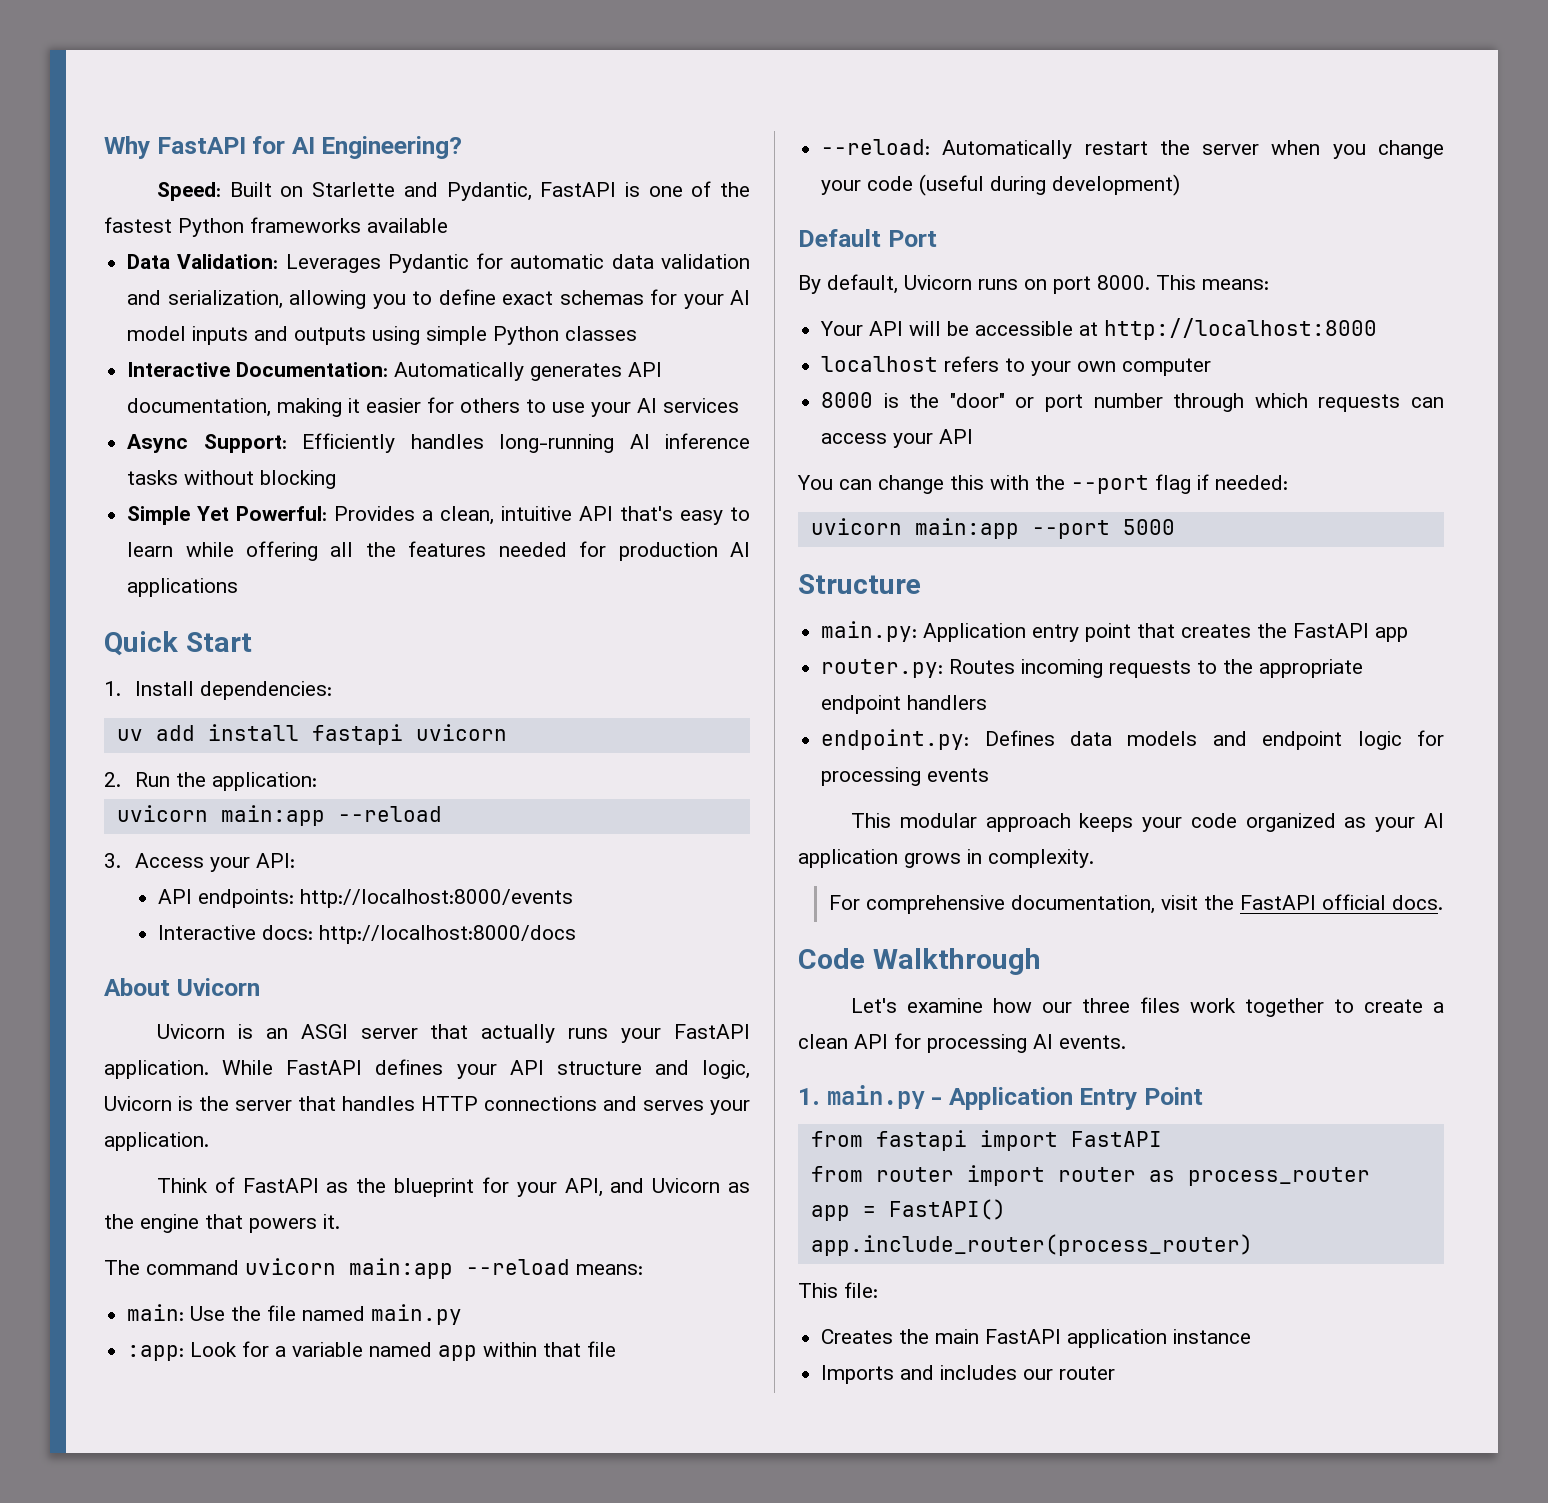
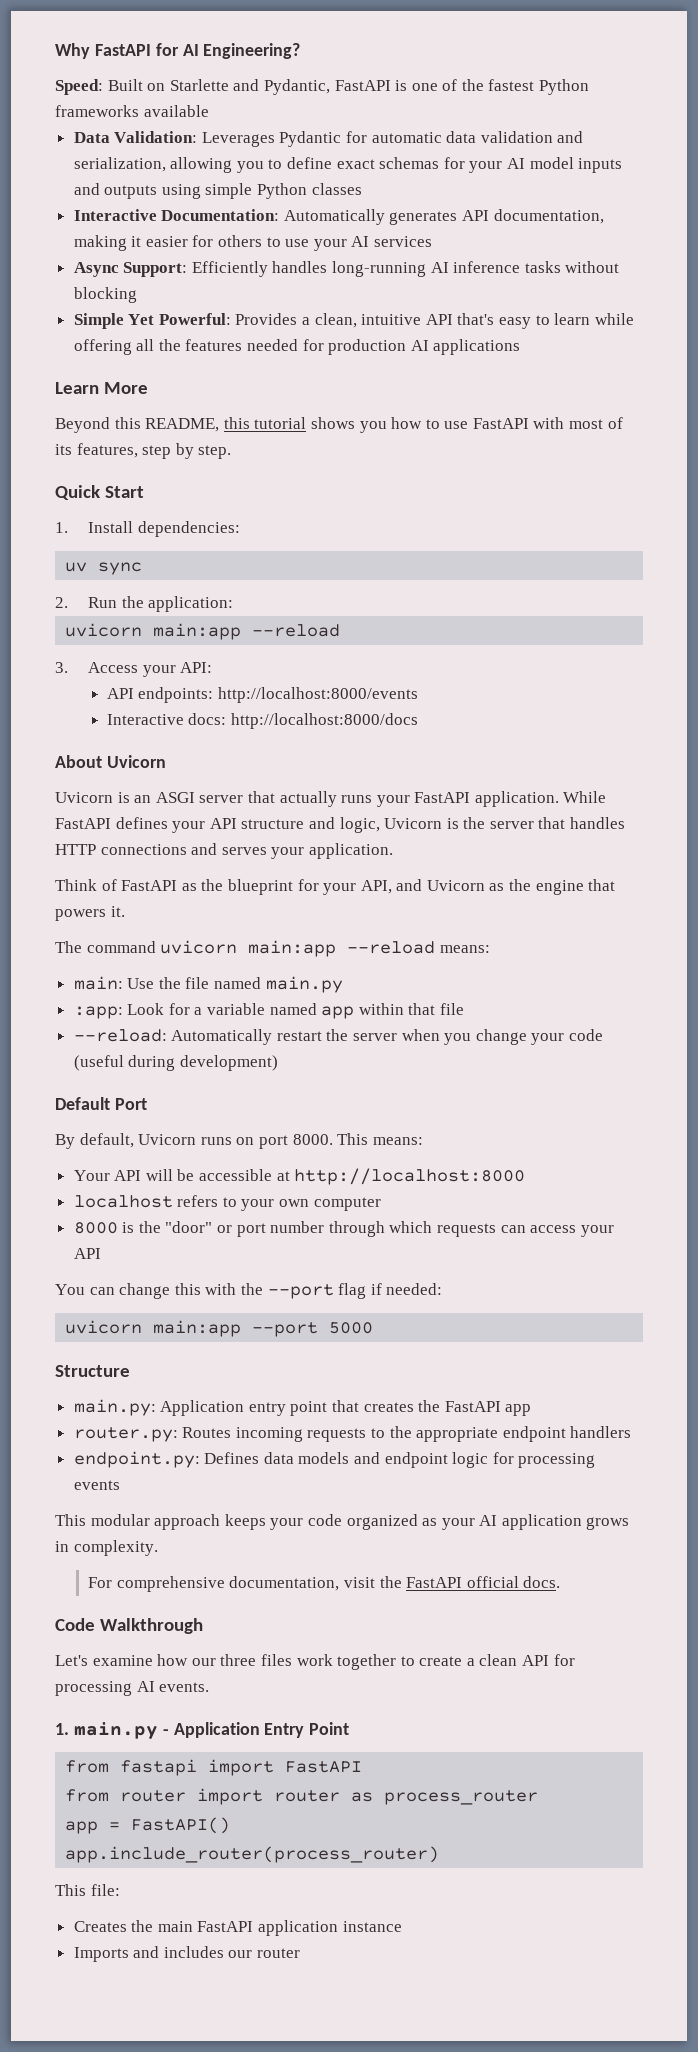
(239, 587) none -> [55,382,148,394] [55,417,623,433] [55,443,232,459] // Learn More // Beyond this README, this tutorial shows you how to use FastAPI with most of its features, step by step.
[155,724,507,745] add install fastapi uvicorn -> [98,562,143,575] sync

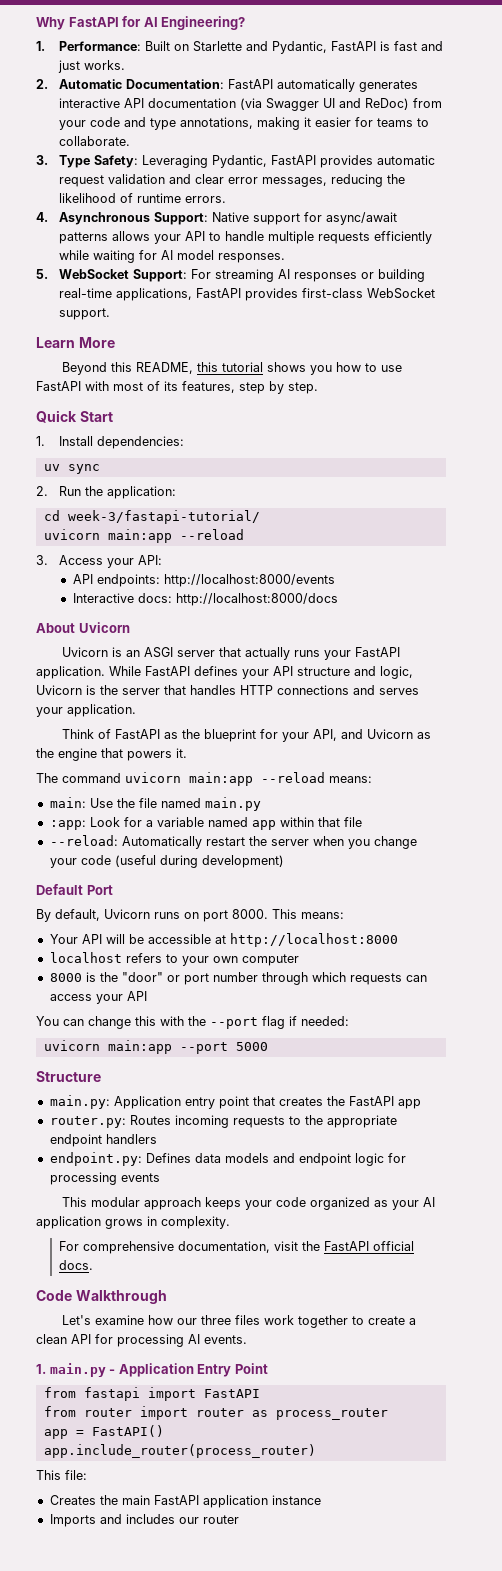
[55,79,103,95] Speed: -> [36,41,141,51] 1. Performance:
[411,79,590,95] [55,105,209,117] [73,131,584,147] [73,157,623,173] [73,183,362,199] [73,209,604,225] [73,235,433,251] [73,261,620,277] [73,287,137,303] [73,313,634,329] [73,339,521,355] one of the fastest Python frameworks available // Data Validation: Leverages Pydantic for automatic data validation and serialization, allowing you to define exact schemas for your AI model inputs and outputs using simple Python classes // Interactive Documentation: Automatically generates API documentation, making it easier for others to use your AI services // Async Support: Efficiently handles long-running AI inference tasks without blocking // Simple Yet Powerful: Provides a clean, intuitive API that's easy to learn while offering all the features needed for production AI applications -> [393,41,443,51] [57,60,125,73] [36,79,418,92] [58,98,442,111] [58,117,429,130] [58,136,130,146] [36,155,435,168] [58,174,405,187] [58,193,226,203] [36,212,397,225] [58,231,432,244] [58,250,285,263] [36,269,425,282] [58,288,435,301] [58,308,110,320] fast and just works. // 2. Automatic Documentation: FastAPI automatically generates interactive API documentation (via Swagger UI and ReDoc) from your code and type annotations, making it easier for teams to collaborate. // 3. Type Safety: Leveraging Pydantic, FastAPI provides automatic request validation and clear error messages, reducing the likelihood of runtime errors. // 4. Asynchronous Support: Native support for async/await patterns allows your API to handle multiple requests efficiently while waiting for AI model responses. // 5. WebSocket Support: For streaming AI responses or building real-time applications, FastAPI provides first-class WebSocket support.
(234, 604) none -> [43,510,260,524] // cd week-3/fastapi-tutorial/

